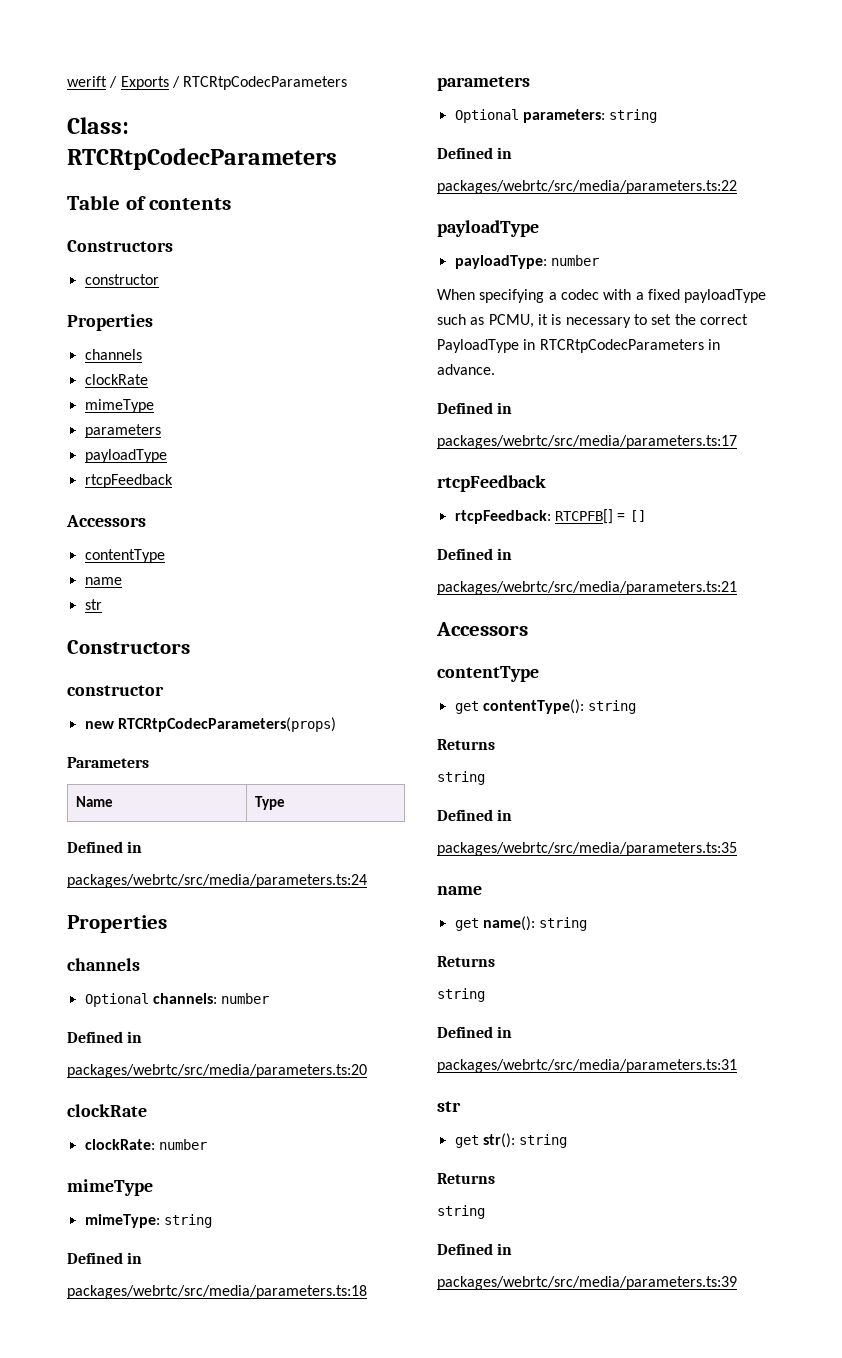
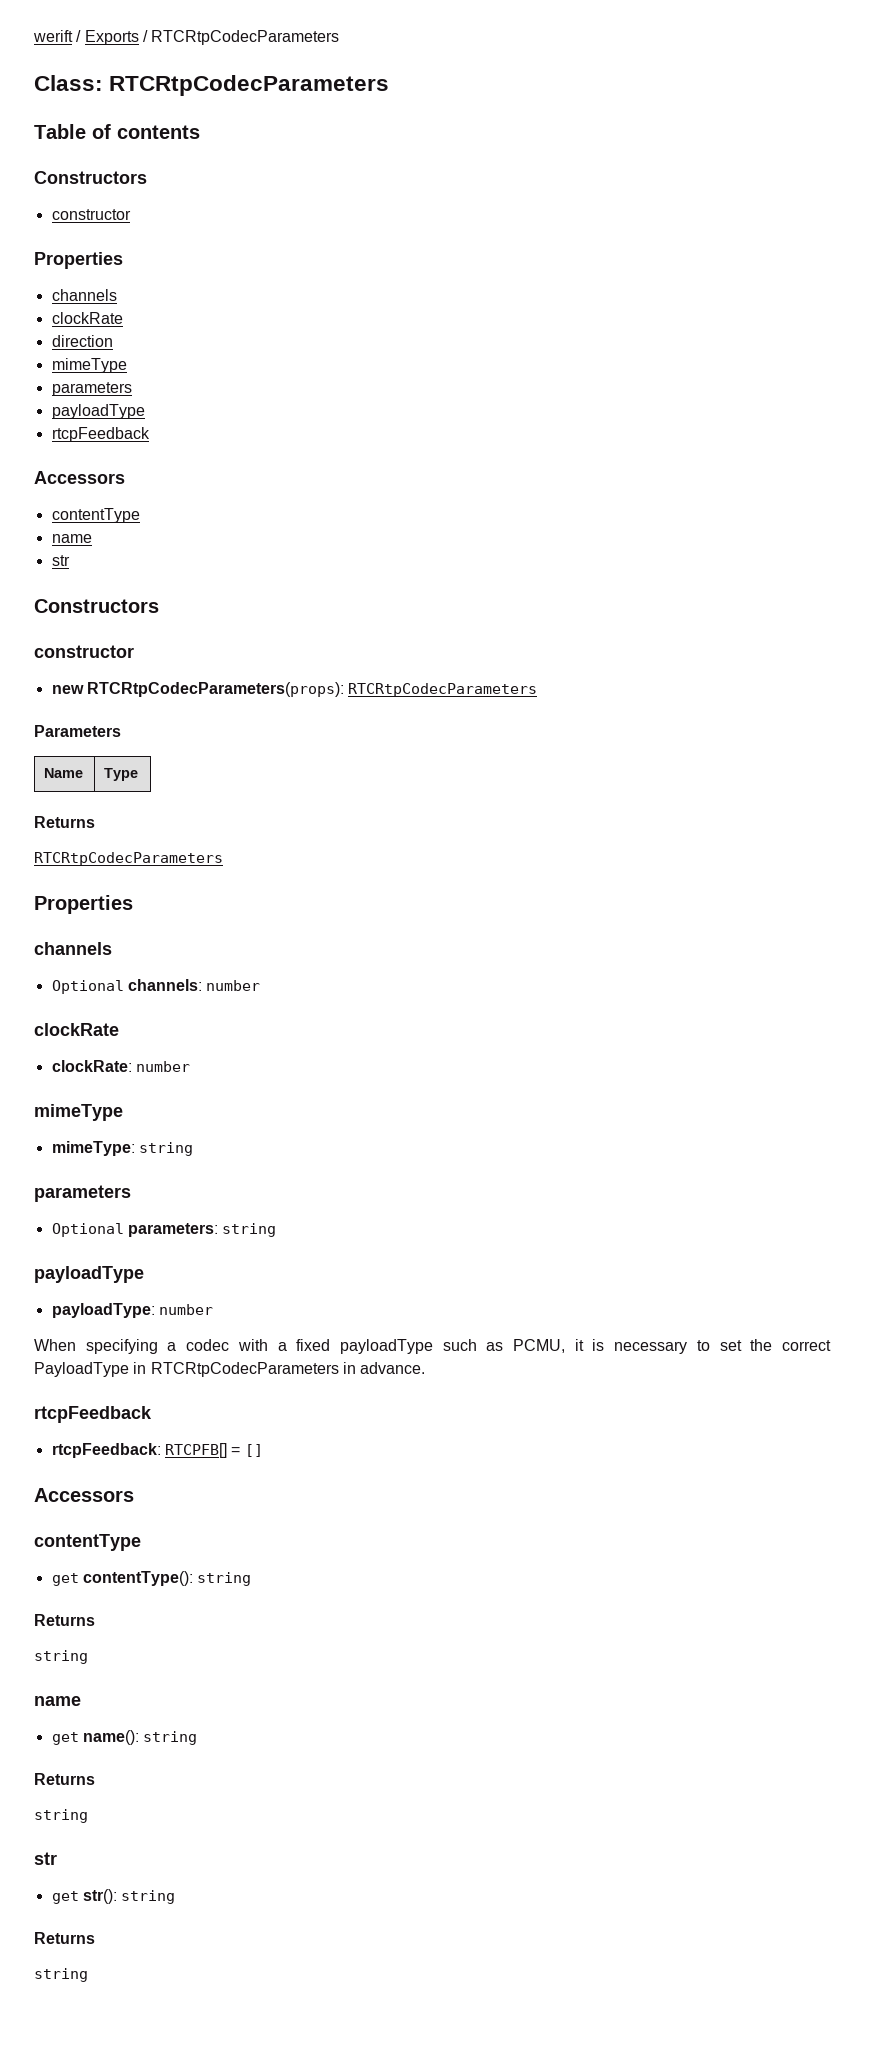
(148, 379) none -> [51,335,113,347] // direction
[117,717,336,732] RTCRtpCodecParameters(props) -> [86,682,538,697] RTCRtpCodecParameters(props): RTCRtpCodecParameters
[67,841,143,853] [67,874,367,888] Defined in // packages/webrtc/src/media/parameters.ts:24 -> [34,816,95,828] [34,852,223,866] Returns // RTCRtpCodecParameters
[67,1031,143,1043] [67,1064,367,1078] // Defined in // packages/webrtc/src/media/parameters.ts:20 -> (261, 985) none
[67,1252,143,1264] [67,1285,367,1299] // Defined in // packages/webrtc/src/media/parameters.ts:18 -> (193, 1149) none
[437,147,513,159] [437,180,737,194] // Defined in // packages/webrtc/src/media/parameters.ts:22 -> (277, 1230) none
[437,402,513,414] [437,435,737,449] // Defined in // packages/webrtc/src/media/parameters.ts:17 -> (426, 1368) none
[437,548,513,560] [437,581,737,595] // Defined in // packages/webrtc/src/media/parameters.ts:21 -> (263, 1450) none
[437,809,513,821] [437,842,737,856] // Defined in // packages/webrtc/src/media/parameters.ts:35 -> (88, 1657) none
[437,1026,513,1038] [437,1059,737,1073] // Defined in // packages/webrtc/src/media/parameters.ts:31 -> (88, 1816) none
[437,1243,513,1255] [437,1276,737,1290] // Defined in // packages/webrtc/src/media/parameters.ts:39 -> (88, 1975) none

